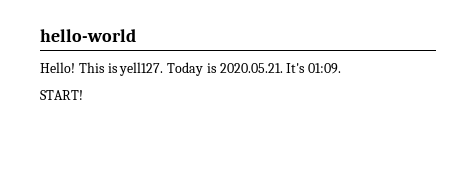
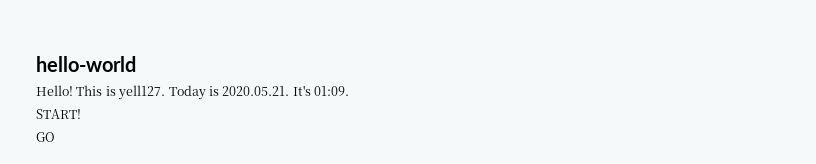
(83, 95) none -> [36,132,55,142] // GO

